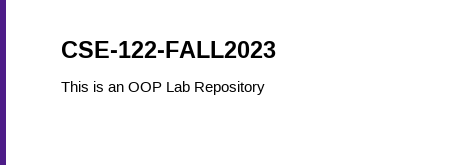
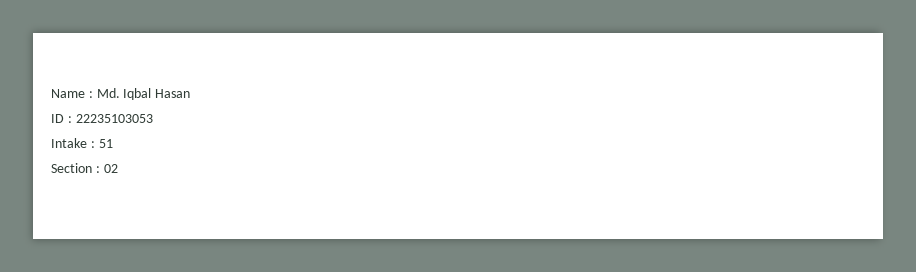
[61,41,276,58] [61,81,266,95] CSE-122-FALL2023 // This is an OOP Lab Repository -> [51,88,191,100] [51,114,153,123] [51,138,113,148] [51,163,118,173] Name : Md. Iqbal Hasan // ID : 22235103053 // Intake : 51 // Section : 02

